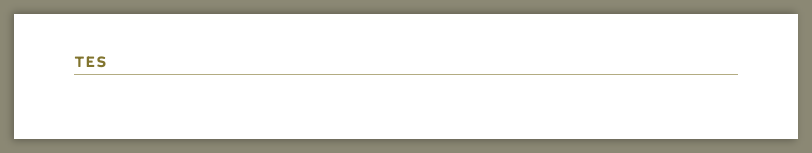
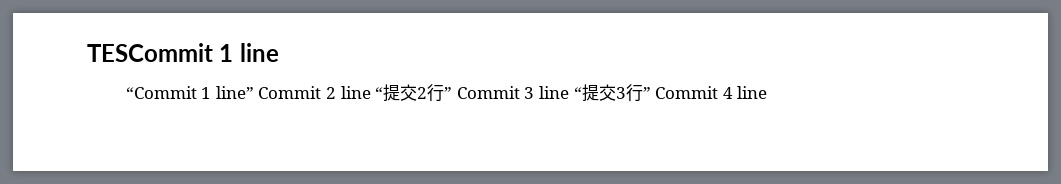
[74,56,107,68] TES -> [87,43,279,62] [125,84,768,102] TESCommit 1 line // “Commit 1 line” Commit 2 line “提交2行” Commit 3 line “提交3行” Commit 4 line

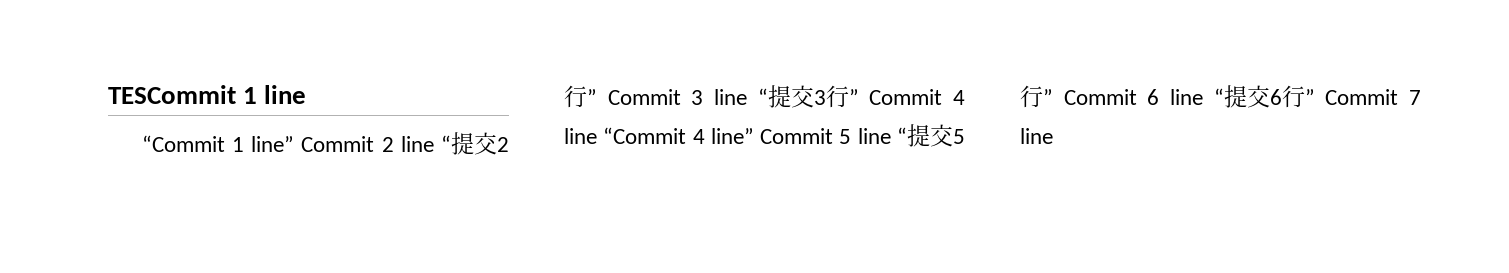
(768, 92) none -> [603,124,965,147] [1020,85,1421,108] [1020,128,1053,144] “Commit 4 line” Commit 5 line “提交5行” Commit 6 line “提交6行” Commit 7 line

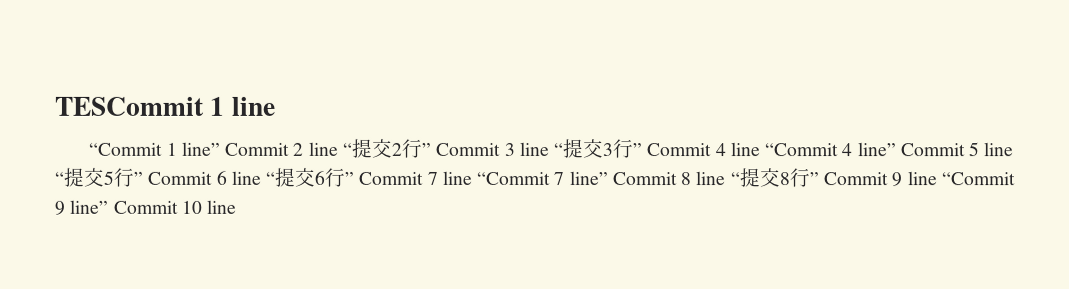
(1053, 136) none -> [476,168,1015,188] [54,199,237,215] “Commit 7 line” Commit 8 line “提交8行” Commit 9 line “Commit 9 line” Commit 10 line

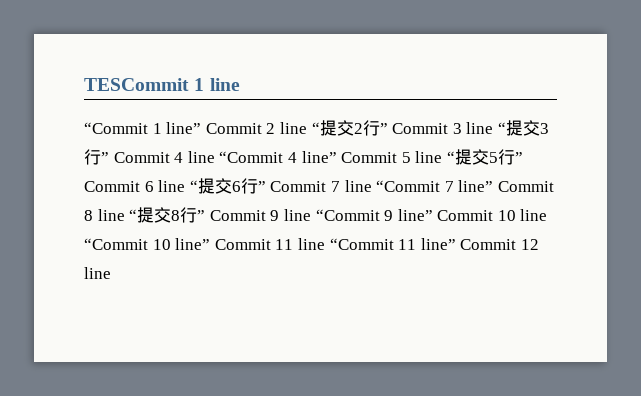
(237, 206) none -> [84,238,539,250] [84,267,111,279] “Commit 10 line” Commit 11 line “Commit 11 line” Commit 12 line

